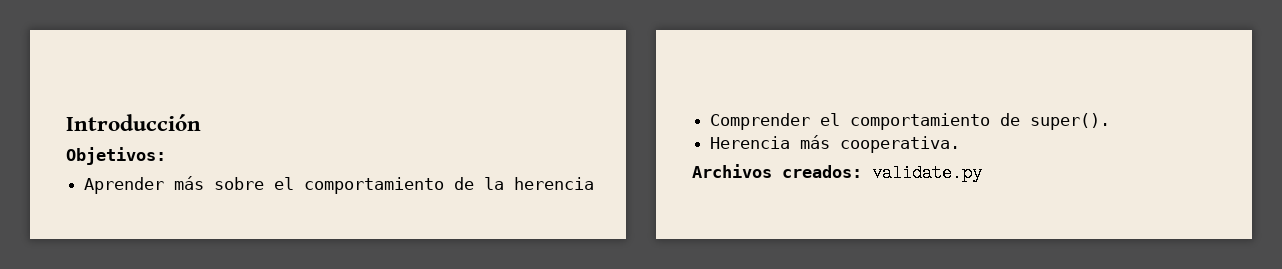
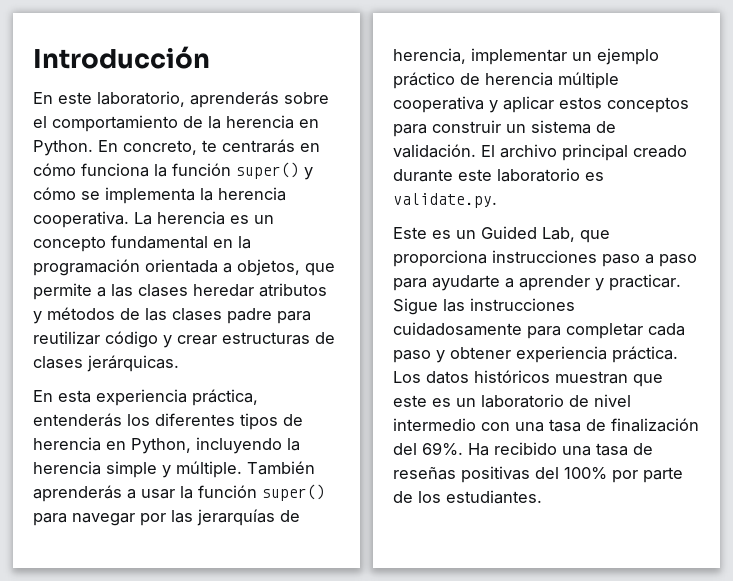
[66,147,166,165] [84,176,205,194] Objetivos: // Aprender más -> [33,91,279,108] En este laboratorio, aprenderás
[710,113,1111,130] [710,135,961,153] [692,164,982,182] // Comprender el comportamiento de super(). // Herencia más cooperativa. // Archivos creados: validate.py -> [299,119,319,128] [33,139,320,156] [33,162,313,180] [33,187,286,204] [33,211,274,228] [33,235,251,252] [33,259,335,276] [33,283,327,300] [33,307,311,324] [33,331,335,348] [33,355,179,372] [33,389,258,406] [33,413,303,430] [33,437,300,454] [33,461,315,478] [33,484,325,502] [33,509,300,526] [393,48,659,65] [393,72,619,89] [393,96,689,113] [393,120,616,137] [393,144,687,161] [393,168,604,182] [393,193,497,208] [393,226,610,243] [393,250,697,267] [393,274,681,291] [393,298,575,315] [393,322,685,339] [393,346,678,363] [393,370,663,387] [393,394,631,408] [393,418,699,432] [393,442,653,456] [393,466,683,483] [393,490,542,504] en Python. En concreto, te centrarás en cómo funciona la función super() y cómo se implementa la herencia cooperativa. La herencia es un concepto fundamental en la programación orientada a objetos, que permite a las clases heredar atributos y métodos de las clases padre para reutilizar código y crear estructuras de clases jerárquicas. // En esta experiencia práctica, entenderás los diferentes tipos de herencia en Python, incluyendo la herencia simple y múltiple. También aprenderás a usar la función super() para navegar por las jerarquías de herencia, implementar un ejemplo práctico de herencia múltiple cooperativa y aplicar estos conceptos para construir un sistema de validación. El archivo principal creado durante este laboratorio es validate.py. // Este es un Guided Lab, que proporciona instrucciones paso a paso para ayudarte a aprender y practicar. Sigue las instrucciones cuidadosamente para completar cada paso y obtener experiencia práctica. Los datos históricos muestran que este es un laboratorio de nivel intermedio con una tasa de finalización del 69%. Ha recibido una tasa de reseñas positivas del 100% por parte de los estudiantes.

